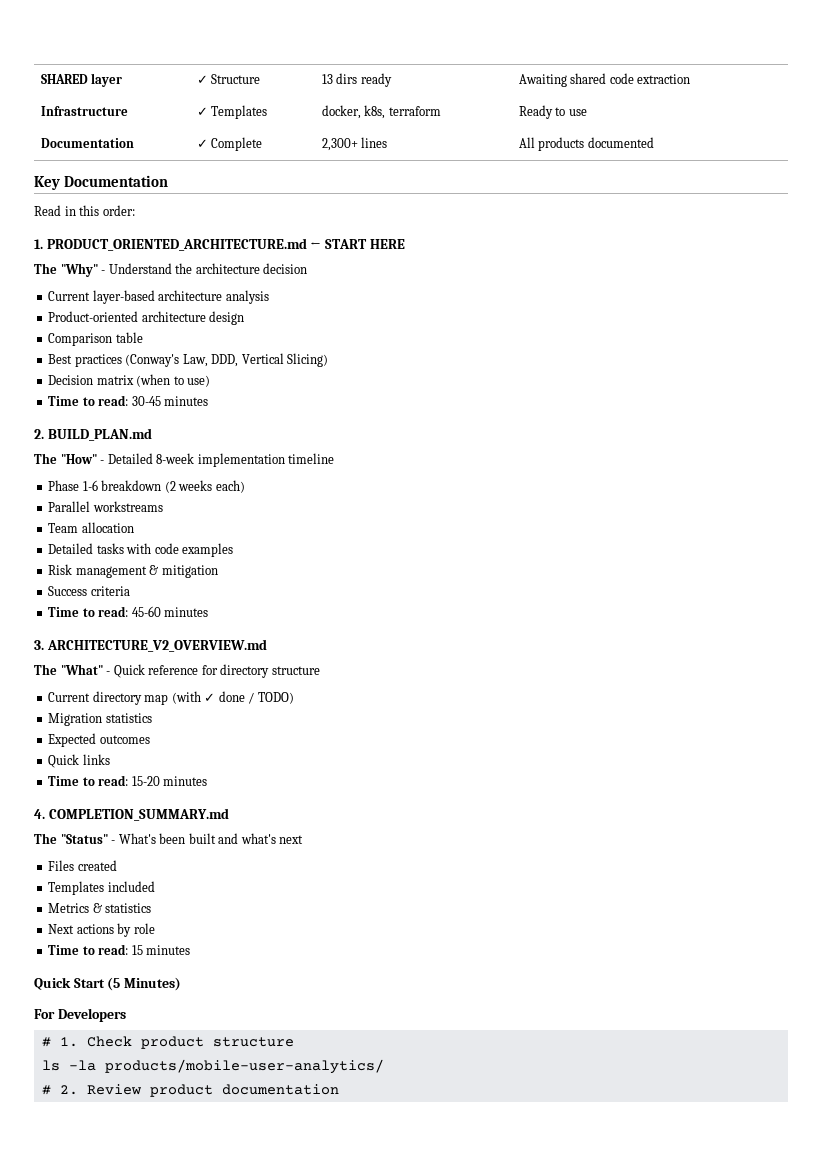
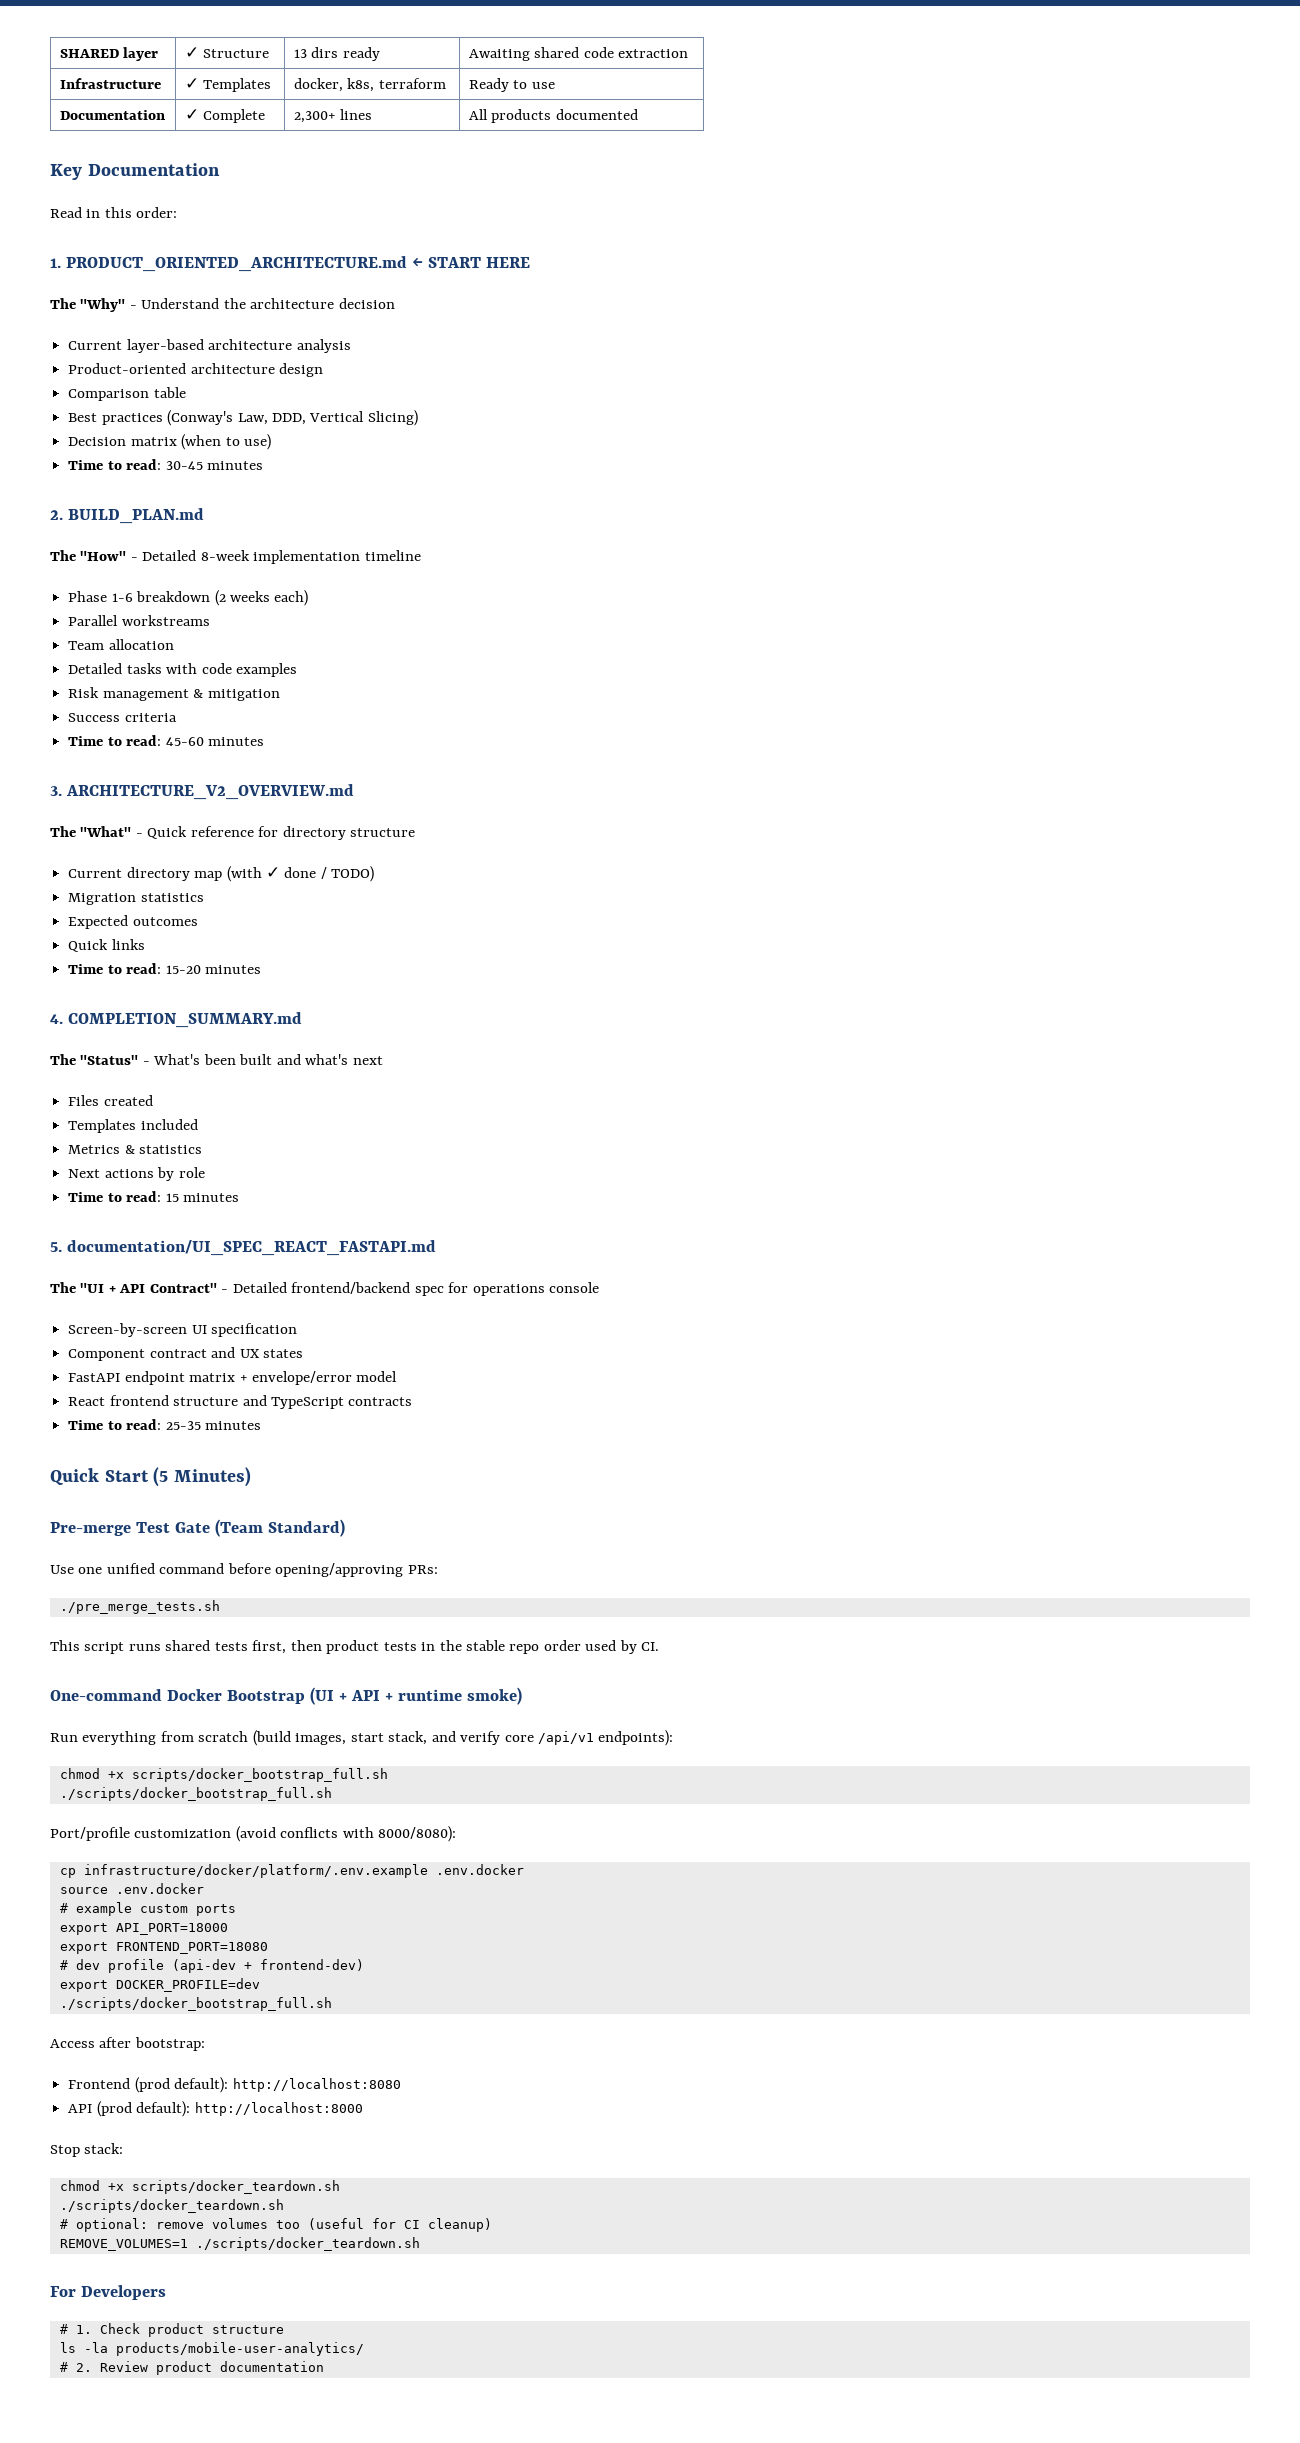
[34,977,181,991] Quick Start (5 Minutes) -> [50,1240,436,1256] [50,1282,600,1296] [68,1323,298,1337] [68,1347,303,1361] [68,1371,398,1385] [68,1395,413,1409] [68,1419,261,1430] [50,1467,251,1487] [50,1519,345,1537] [50,1563,438,1577] [59,1600,220,1614] [50,1640,660,1654] [50,1687,522,1705] [50,1730,674,1746] [59,1768,388,1782] [59,1787,332,1801] [50,1826,457,1842] [59,1864,524,1878] [59,1883,204,1894] [59,1902,236,1916] [59,1923,228,1935] [59,1942,268,1954] [59,1959,364,1973] [59,1978,260,1992] [59,1997,332,2011] [50,2037,205,2051] [68,2077,401,2093] [68,2101,363,2117] [50,2143,124,2157] [59,2180,340,2194] [59,2199,284,2213] [59,2218,492,2232] [59,2237,420,2251] 5. documentation/UI_SPEC_REACT_FASTAPI.md // The "UI + API Contract" - Detailed frontend/backend spec for operations console // Screen-by-screen UI specification // Component contract and UX states // FastAPI endpoint matrix + envelope/error model // React frontend structure and TypeScript contracts // Time to read: 25-35 minutes // Quick Start (5 Minutes) // Pre-merge Test Gate (Team Standard) // Use one unified command before opening/approving PRs: // ./pre_merge_tests.sh // This script runs shared tests first, then product tests in the stable repo order used by CI. // One-command Docker Bootstrap (UI + API + runtime smoke) // Run everything from scratch (build images, start stack, and verify core /api/v1 endpoints): // chmod +x scripts/docker_bootstrap_full.sh // ./scripts/docker_bootstrap_full.sh // Port/profile customization (avoid conflicts with 8000/8080): // cp infrastructure/docker/platform/.env.example .env.docker // source .env.docker // # example custom ports // export API_PORT=18000 // export FRONTEND_PORT=18080 // # dev profile (api-dev + frontend-dev) // export DOCKER_PROFILE=dev // ./scripts/docker_bootstrap_full.sh // Access after bootstrap: // Frontend (prod default): http://localhost:8080 // API (prod default): http://localhost:8000 // Stop stack: // chmod +x scripts/docker_teardown.sh // ./scripts/docker_teardown.sh // # optional: remove volumes too (useful for CI cleanup) // REMOVE_VOLUMES=1 ./scripts/docker_teardown.sh

